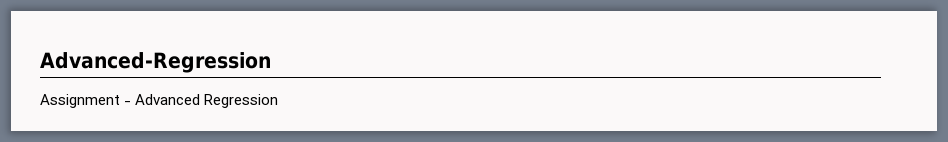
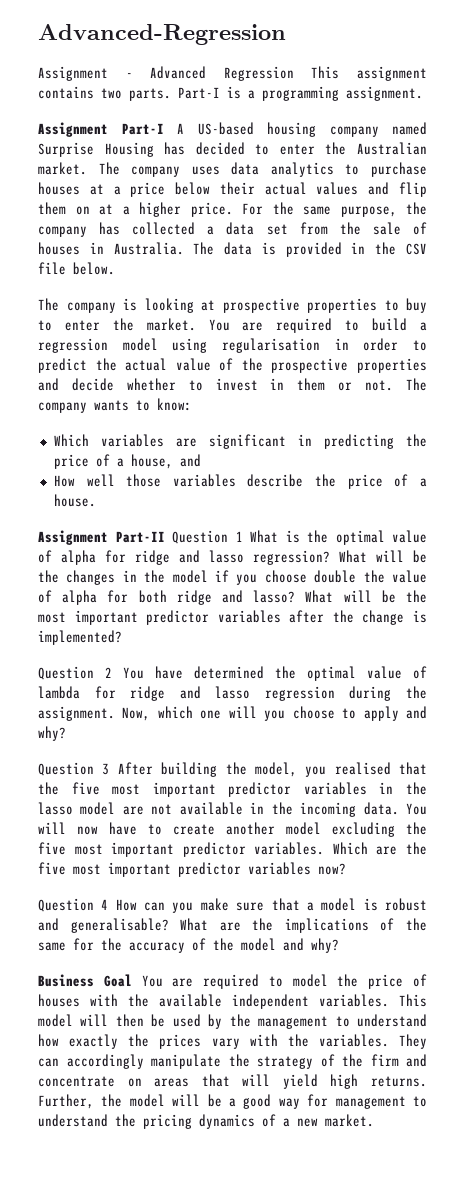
(279, 101) none -> [311,66,427,81] [38,86,423,101] [38,122,427,137] [38,142,427,157] [38,162,427,177] [38,182,427,197] [38,202,427,217] [38,222,427,237] [38,242,427,257] [38,262,115,275] [38,298,427,313] [38,318,428,333] [38,338,428,353] [38,358,427,373] [38,378,428,391] [38,398,192,413] [53,434,427,449] [53,454,201,469] [53,474,428,489] [53,494,96,507] [38,530,427,545] [38,550,427,565] [38,570,427,585] [38,590,427,605] [38,610,427,625] [38,630,122,645] [38,666,427,681] [38,686,427,701] [38,706,428,721] [38,726,66,741] [38,762,427,777] [38,782,427,797] [38,802,428,817] [38,822,427,837] [38,842,427,857] [38,862,346,877] [38,898,428,913] [38,918,427,933] [38,938,339,953] [38,974,427,989] [38,994,427,1009] [38,1014,428,1029] [38,1034,427,1049] [38,1054,427,1069] [38,1074,427,1089] [38,1094,427,1109] [38,1114,374,1129] This assignment contains two parts. Part-I is a programming assignment. // Assignment Part-I A US-based housing company named Surprise Housing has decided to enter the Australian market. The company uses data analytics to purchase houses at a price below their actual values and flip them on at a higher price. For the same purpose, the company has collected a data set from the sale of houses in Australia. The data is provided in the CSV file below. // The company is looking at prospective properties to buy to enter the market. You are required to build a regression model using regularisation in order to predict the actual value of the prospective properties and decide whether to invest in them or not. The company wants to know: // Which variables are significant in predicting the price of a house, and // How well those variables describe the price of a house. // Assignment Part-II Question 1 What is the optimal value of alpha for ridge and lasso regression? What will be the changes in the model if you choose double the value of alpha for both ridge and lasso? What will be the most important predictor variables after the change is implemented? // Question 2 You have determined the optimal value of lambda for ridge and lasso regression during the assignment. Now, which one will you choose to apply and why? // Question 3 After building the model, you realised that the five most important predictor variables in the lasso model are not available in the incoming data. You will now have to create another model excluding the five most important predictor variables. Which are the five most important predictor variables now? // Question 4 How can you make sure that a model is robust and generalisable? What are the implications of the same for the accuracy of the model and why? // Business Goal You are required to model the price of houses with the available independent variables. This model will then be used by the management to understand how exactly the prices vary with the variables. They can accordingly manipulate the strategy of the firm and concentrate on areas that will yield high returns. Further, the model will be a good way for management to understand the pricing dynamics of a new market.

